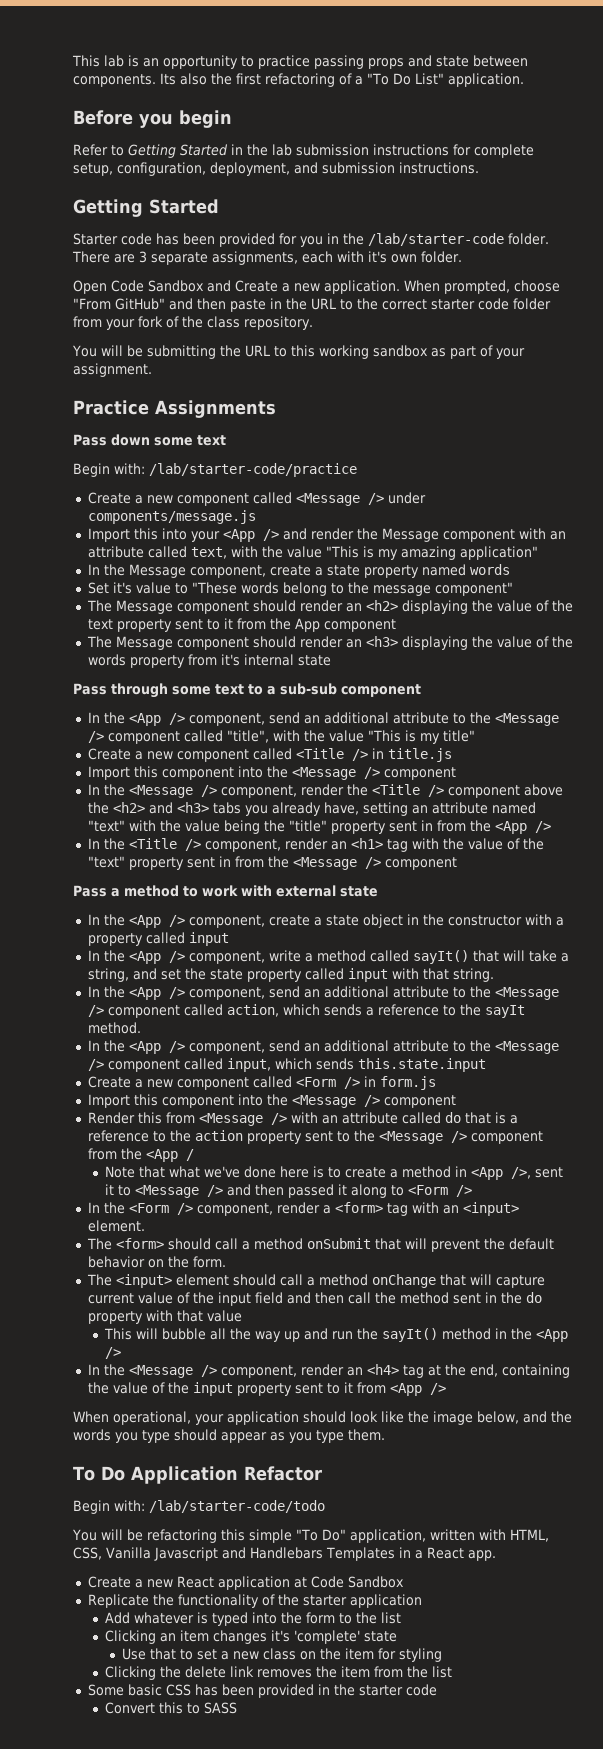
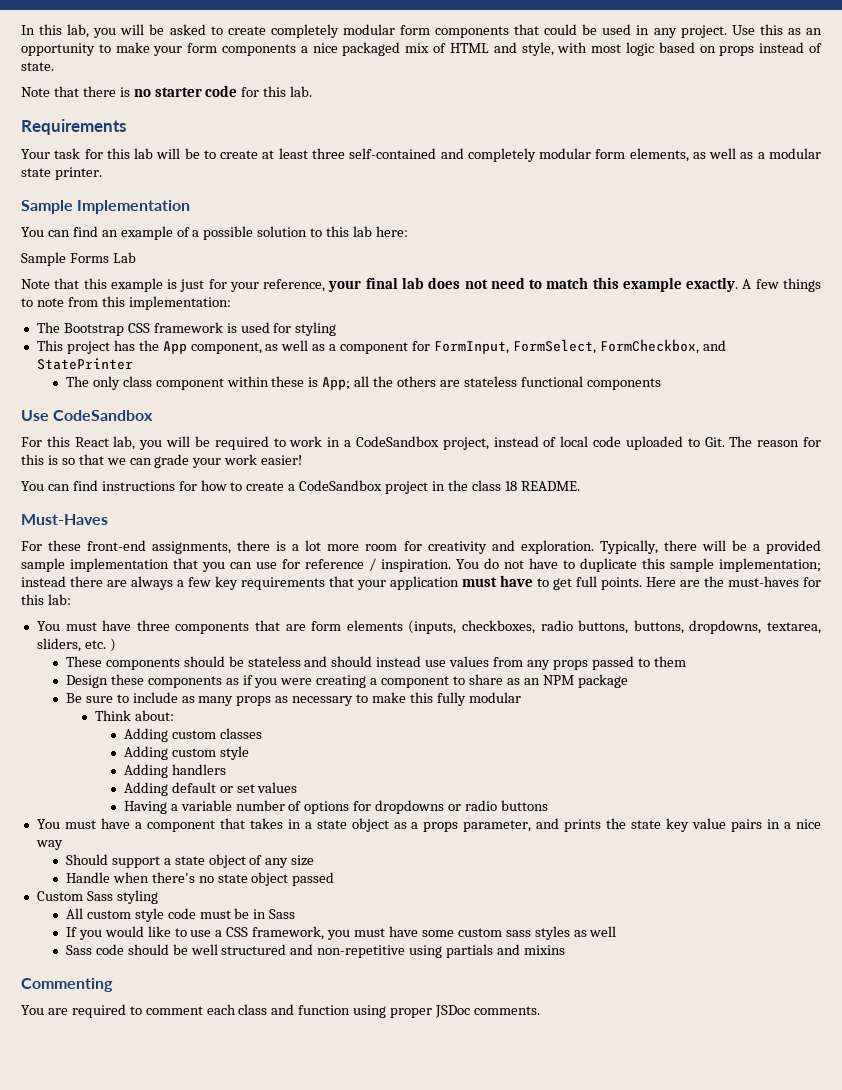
[72,55,528,69] [73,73,524,87] [73,110,232,128] [73,144,534,158] [73,162,479,176] [73,199,219,217] [73,233,549,247] [72,251,462,265] [73,280,560,294] [73,298,551,312] [73,316,313,330] [72,345,525,359] [73,363,152,377] [73,400,276,418] [73,434,226,446] [73,463,357,477] [87,492,426,506] [87,510,256,524] [87,528,566,542] [87,546,538,560] [87,564,510,578] [87,582,513,596] [86,600,573,614] [87,618,396,632] [86,636,573,650] [87,654,331,668] [73,683,421,698] [87,712,559,726] [87,730,475,744] [87,748,452,762] [87,766,456,780] [87,784,563,798] [87,802,536,816] [87,820,551,834] [87,838,544,852] [87,856,457,870] [73,885,378,897] [87,914,564,928] [87,932,229,946] [87,950,569,964] [87,968,494,982] [87,986,559,1000] [87,1004,525,1018] [87,1022,141,1034] [87,1040,559,1054] [87,1058,486,1072] [87,1076,436,1090] [87,1094,456,1108] [87,1112,518,1126] [87,1130,543,1144] [87,1148,194,1162] [105,1166,564,1180] [105,1184,473,1198] [87,1202,519,1216] [87,1220,145,1232] [86,1238,554,1252] [87,1256,226,1268] [86,1274,545,1288] [87,1292,542,1306] [87,1310,242,1324] [104,1328,569,1342] [105,1347,122,1359] [87,1364,570,1378] [87,1382,446,1396] [73,1411,572,1425] [73,1429,385,1443] [73,1466,322,1484] [73,1500,325,1514] [72,1529,549,1543] [73,1547,496,1561] [87,1576,404,1590] [87,1594,422,1608] [105,1612,402,1626] [105,1630,398,1644] [122,1648,443,1662] [105,1666,453,1680] [87,1684,437,1698] [105,1702,238,1714] This lab is an opportunity to practice passing props and state between components. Its also the first refactoring of a "To Do List" application. // Before you begin // Refer to Getting Started in the lab submission instructions for complete setup, configuration, deployment, and submission instructions. // Getting Started // Starter code has been provided for you in the /lab/starter-code folder. There are 3 separate assignments, each with it's own folder. // Open Code Sandbox and Create a new application. When prompted, choose "From GitHub" and then paste in the URL to the correct starter code folder from your fork of the class repository. // You will be submitting the URL to this working sandbox as part of your assignment. // Practice Assignments // Pass down some text // Begin with: /lab/starter-code/practice // Create a new component called <Message /> under components/message.js // Import this into your <App /> and render the Message component with an attribute called text, with the value "This is my amazing application" // In the Message component, create a state property named words // Set it's value to "These words belong to the message component" // The Message component should render an <h2> displaying the value of the text property sent to it from the App component // The Message component should render an <h3> displaying the value of the words property from it's internal state // Pass through some text to a sub-sub component // In the <App /> component, send an additional attribute to the <Message /> component called "title", with the value "This is my title" // Create a new component called <Title /> in title.js // Import this component into the <Message /> component // In the <Message /> component, render the <Title /> component above the <h2> and <h3> tabs you already have, setting an attribute named "text" with the value being the "title" property sent in from the <App /> // In the <Title /> component, render an <h1> tag with the value of the "text" property sent in from the <Message /> component // Pass a method to work with external state // In the <App /> component, create a state object in the constructor with a property called input // In the <App /> component, write a method called sayIt() that will take a string, and set the state property called input with that string. // In the <App /> component, send an additional attribute to the <Message /> component called action, which sends a reference to the sayIt method. // In the <App /> component, send an additional attribute to the <Message /> component called input, which sends this.state.input // Create a new component called <Form /> in form.js // Import this component into the <Message /> component // Render this from <Message /> with an attribute called do that is a reference to the action property sent to the <Message /> component from the <App / // Note that what we've done here is to create a method in <App />, sent it to <Message /> and then passed it along to <Form /> // In the <Form /> component, render a <form> tag with an <input> element. // The <form> should call a method onSubmit that will prevent the default behavior on the form. // The <input> element should call a method onChange that will capture current value of the input field and then call the method sent in the do property with that value // This will bubble all the way up and run the sayIt() method in the <App /> // In the <Message /> component, render an <h4> tag at the end, containing the value of the input property sent to it from <App /> // When operational, your application should look like the image below, and the words you type should appear as you type them. // To Do Application Refactor // Begin with: /lab/starter-code/todo // You will be refactoring this simple "To Do" application, written with HTML, CSS, Vanilla Javascript and Handlebars Templates in a React app. // Create a new React application at Code Sandbox // Replicate the functionality of the starter application // Add whatever is typed into the form to the list // Clicking an item changes it's 'complete' state // Use that to set a new class on the item for styling // Clicking the delete link removes the item from the list // Some basic CSS has been provided in the starter code // Convert this to SASS -> [21,24,822,38] [21,42,823,56] [21,62,54,71] [21,85,313,97] [21,119,126,135] [21,148,821,162] [21,167,102,180] [21,200,191,214] [21,226,408,240] [21,252,136,266] [21,277,821,292] [21,296,231,310] [36,322,337,336] [36,339,726,354] [36,358,133,370] [65,376,661,390] [21,410,154,421] [21,436,822,450] [21,454,303,468] [21,480,580,494] [21,514,108,525] [21,540,821,554] [21,558,821,572] [21,575,821,590] [21,594,71,605] [36,620,822,634] [36,638,116,652] [65,656,686,670] [65,674,628,688] [65,692,521,706] [94,710,174,721] [123,728,262,742] [123,746,249,760] [123,764,226,778] [123,782,298,796] [123,800,548,814] [36,818,822,832] [35,840,63,850] [65,854,315,868] [65,872,335,886] [36,890,158,904] [65,908,296,922] [65,926,617,940] [65,944,565,958] [21,978,113,992] [21,1004,540,1018] In this lab, you will be asked to create completely modular form components that could be used in any project. Use this as an opportunity to make your form components a nice packaged mix of HTML and style, with most logic based on props instead of state. // Note that there is no starter code for this lab. // Requirements // Your task for this lab will be to create at least three self-contained and completely modular form elements, as well as a modular state printer. // Sample Implementation // You can find an example of a possible solution to this lab here: // Sample Forms Lab // Note that this example is just for your reference, your final lab does not need to match this example exactly. A few things to note from this implementation: // The Bootstrap CSS framework is used for styling // This project has the App component, as well as a component for FormInput, FormSelect, FormCheckbox, and StatePrinter // The only class component within these is App; all the others are stateless functional components // Use CodeSandbox // For this React lab, you will be required to work in a CodeSandbox project, instead of local code uploaded to Git. The reason for this is so that we can grade your work easier! // You can find instructions for how to create a CodeSandbox project in the class 18 README. // Must-Haves // For these front-end assignments, there is a lot more room for creativity and exploration. Typically, there will be a provided sample implementation that you can use for reference / inspiration. You do not have to duplicate this sample implementation; instead there are always a few key requirements that your application must have to get full points. Here are the must-haves for this lab: // You must have three components that are form elements (inputs, checkboxes, radio buttons, buttons, dropdowns, textarea, sliders, etc. ) // These components should be stateless and should instead use values from any props passed to them // Design these components as if you were creating a component to share as an NPM package // Be sure to include as many props as necessary to make this fully modular // Think about: // Adding custom classes // Adding custom style // Adding handlers // Adding default or set values // Having a variable number of options for dropdowns or radio buttons // You must have a component that takes in a state object as a props parameter, and prints the state key value pairs in a nice way // Should support a state object of any size // Handle when there's no state object passed // Custom Sass styling // All custom style code must be in Sass // If you would like to use a CSS framework, you must have some custom sass styles as well // Sass code should be well structured and non-repetitive using partials and mixins // Commenting // You are required to comment each class and function using proper JSDoc comments.

